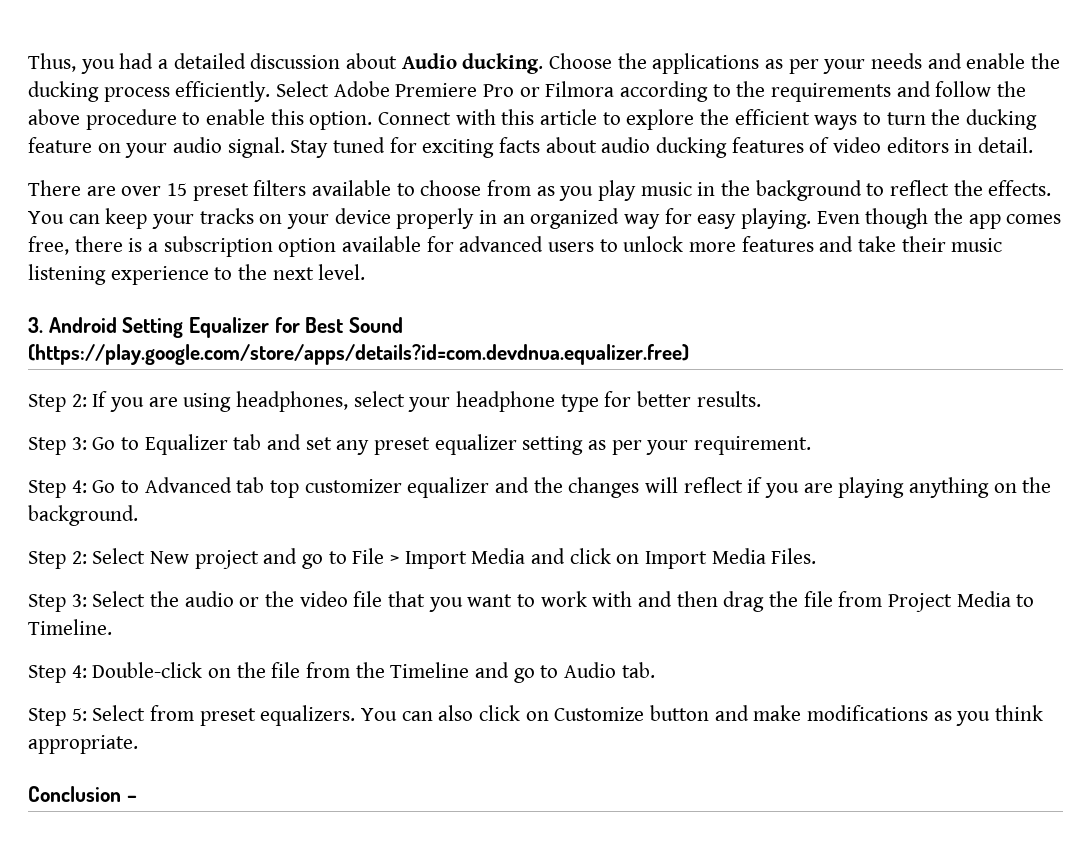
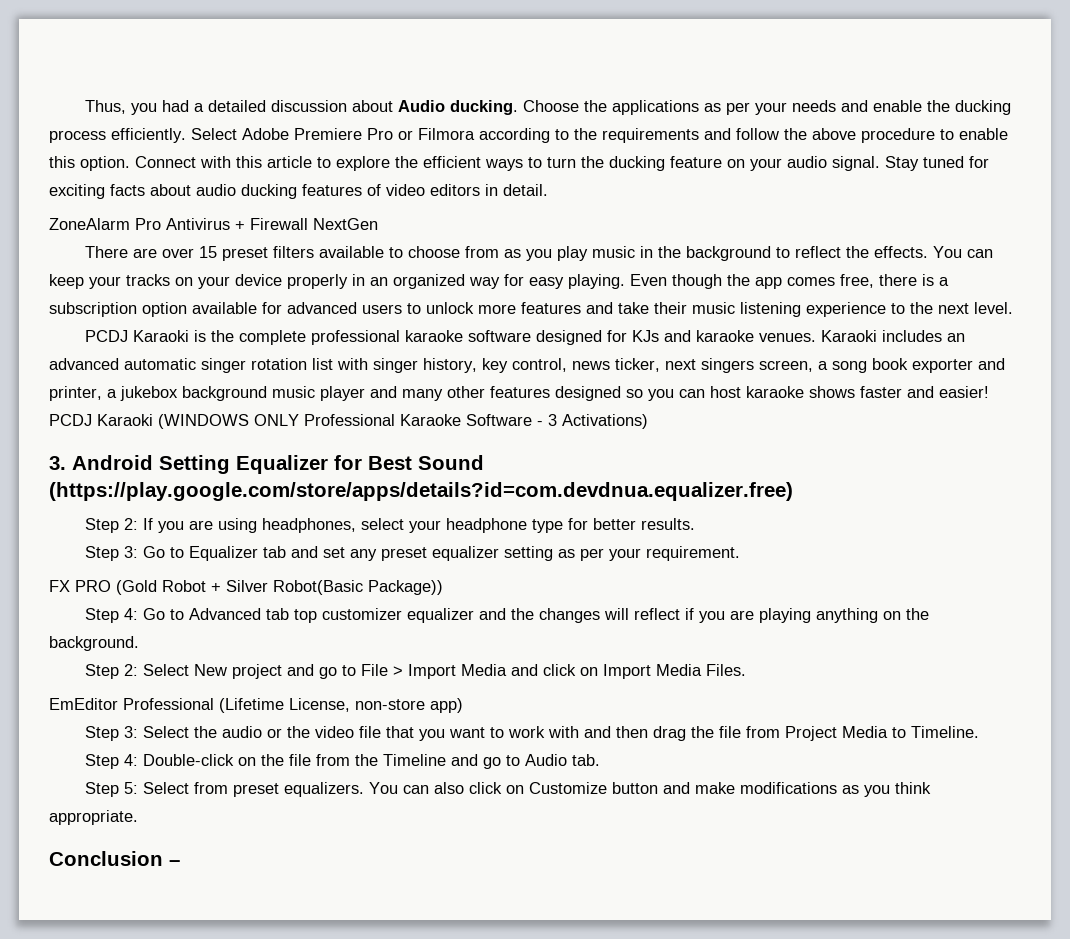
(1034, 145) none -> [49,218,378,230] // ZoneAlarm Pro Antivirus + Firewall NextGen
(366, 272) none -> [84,330,965,345] [49,358,1005,373] [49,386,989,401] [49,414,648,429] // PCDJ Karaoki is the complete professional karaoke software designed for KJs and karaoke venues. Karaoki includes an advanced automatic singer rotation list with singer history, key control, news ticker, next singers screen, a song book exporter and printer, a jukebox background music player and many other features designed so you can host karaoke shows faster and easier! PCDJ Karaoki (WINDOWS ONLY Professional Karaoke Software - 3 Activations)
(812, 445) none -> [49,580,443,595] // FX PRO (Gold Robot + Silver Robot(Basic Package))
(817, 556) none -> [49,698,463,713] // EmEditor Professional (Lifetime License, non-store app)

